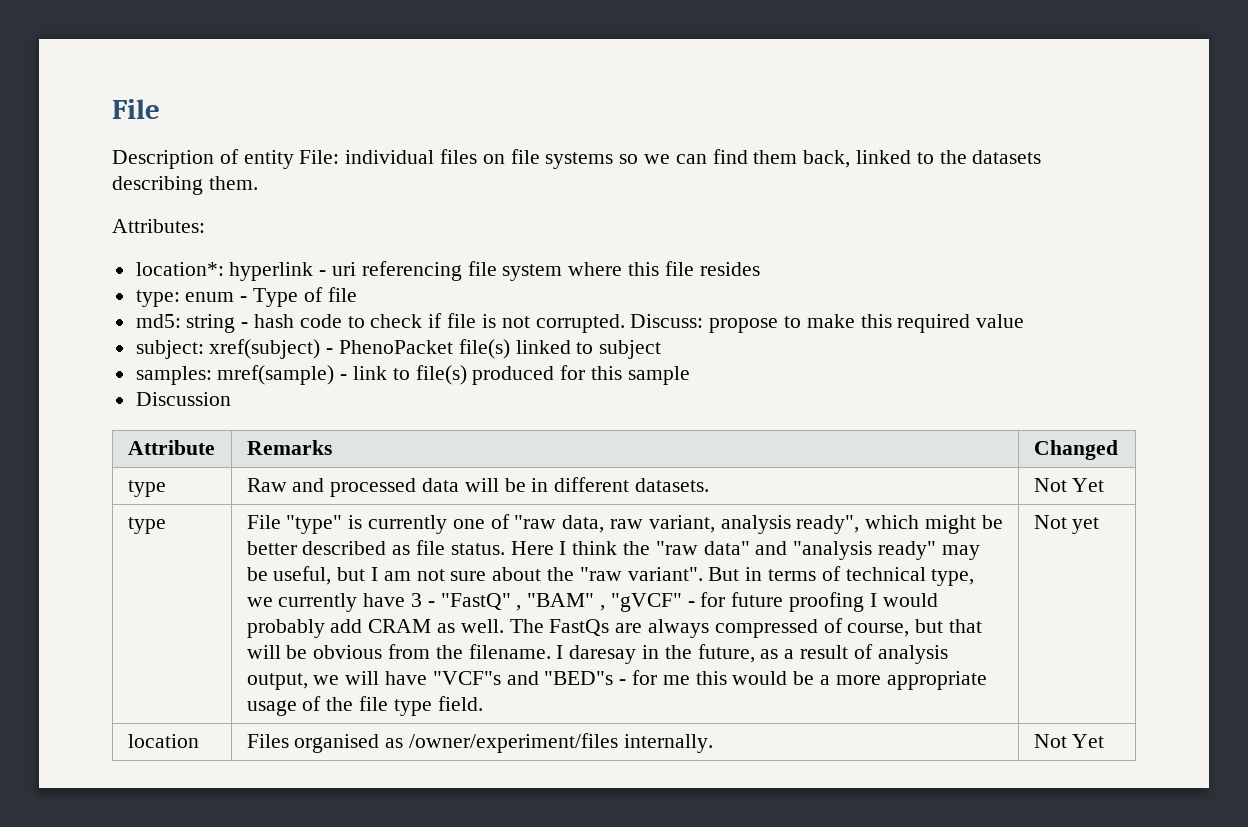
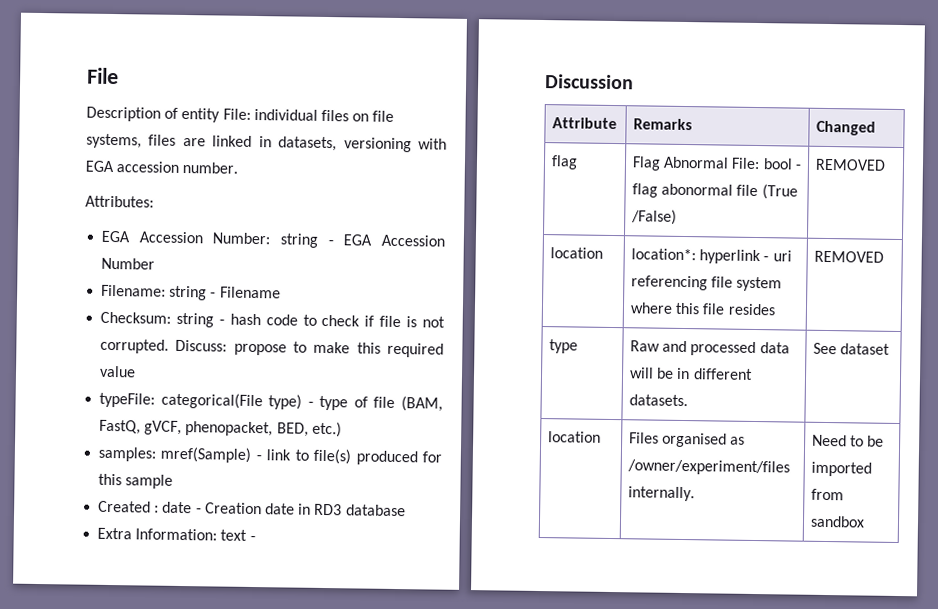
[545,149,1042,169] [112,176,258,195] [112,219,205,233] [135,261,760,281] [135,287,357,307] [135,314,181,328] systems so we can find them back, linked to the datasets describing them. // Attributes: // location*: hyperlink - uri referencing file system where this file resides // type: enum - Type of file // md5: -> [86,133,447,153] [85,160,239,174] [85,195,154,208] [101,230,445,248] [101,257,156,270] [101,284,281,301] [100,311,172,324] systems, files are linked in datasets, versioning with EGA accession number. // Attributes: // EGA Accession Number: string - EGA Accession Number // Filename: string - Filename // Checksum:
[135,339,662,359] subject: xref(subject) - PhenoPacket file(s) linked to subject -> [99,392,443,412] [99,419,342,438] typeFile: categorical(File type) - type of file (BAM, FastQ, gVCF, phenopacket, BED, etc.)
[217,365,335,385] mref(sample) -> [160,446,252,463] mref(Sample)
[135,392,231,406] [127,440,215,455] [246,440,332,455] [1033,440,1118,460] Discussion // Attribute | Remarks | Changed -> [98,500,406,517] [97,527,256,542] [545,74,634,90] [552,117,618,130] [633,118,693,131] [816,120,877,136] [551,155,579,170] [632,156,801,171] [632,183,798,200] [631,209,678,225] [815,158,887,171] [550,247,604,259] [631,248,792,265] [631,275,783,292] [630,302,776,316] [814,250,885,263] Created : date - Creation date in RD3 database // Extra Information: text - // Discussion // Attribute | Remarks | Changed // flag | Flag Abnormal File: bool - flag abonormal file (True /False) | REMOVED // location | location*: hyperlink - uri referencing file system where this file resides | REMOVED
[1033,478,1105,492] [127,517,166,534] [246,514,1003,534] [246,540,980,560] [246,566,975,586] [246,592,938,612] [246,618,983,638] [246,644,948,664] [246,670,987,690] [246,696,483,716] [1033,515,1100,534] Not Yet // type | File "type" is currently one of "raw data, raw variant, analysis ready", which might be better described as file status. Here I think the "raw data" and "analysis ready" may be useful, but I am not sure about the "raw variant". But in terms of technical type, we currently have 3 - "FastQ" , "BAM" , "gVCF" - for future proofing I would probably add CRAM as well. The FastQs are always compressed of course, but that will be obvious from the filename. I daresay in the future, as a result of analysis output, we will have "VCF"s and "BED"s - for me this would be a more appropriate usage of the file type field. | Not yet -> [813,342,891,355] See dataset
[1033,734,1105,748] Not Yet -> [812,434,885,447] [811,461,873,477] [811,488,845,501] [810,515,866,528] Need to be imported from sandbox

